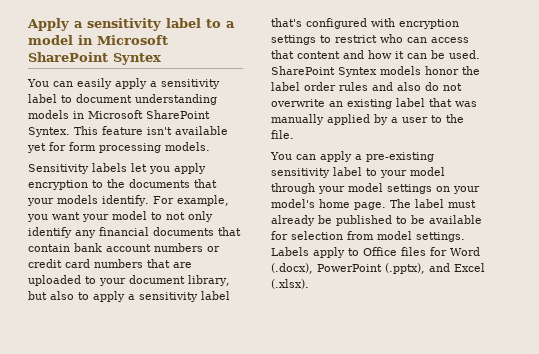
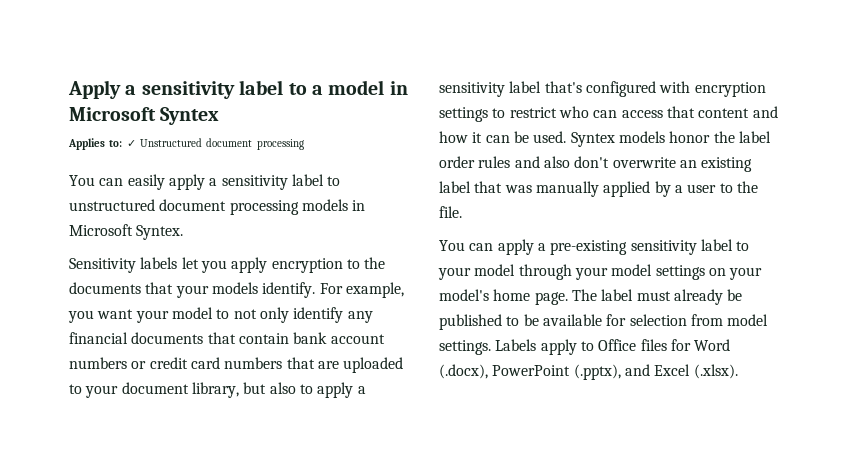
[28,52,161,65] SharePoint Syntex -> [160,107,220,125] [68,138,304,150] Syntex // Applies to: ✓ Unstructured document processing
[76,94,217,105] document understanding -> [69,199,299,215] unstructured document processing
[146,110,210,119] SharePoint -> (133, 230) none
[74,126,228,135] [27,142,210,153] This feature isn't available yet for form processing models. -> (184, 232) none
[271,66,335,75] SharePoint -> (567, 137) none
[425,82,462,91] do not -> [574,156,610,168] don't

